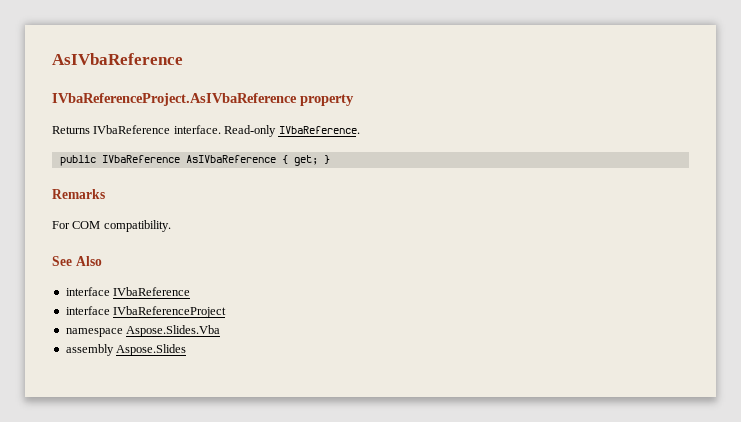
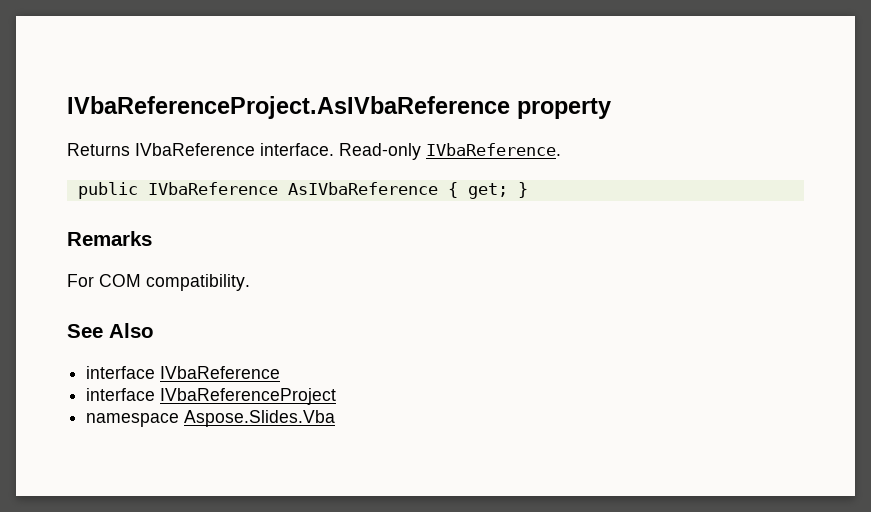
[52,53,183,65] AsIVbaReference // -> (67, 107) none
[65,344,187,356] // assembly Aspose.Slides -> (336, 418) none

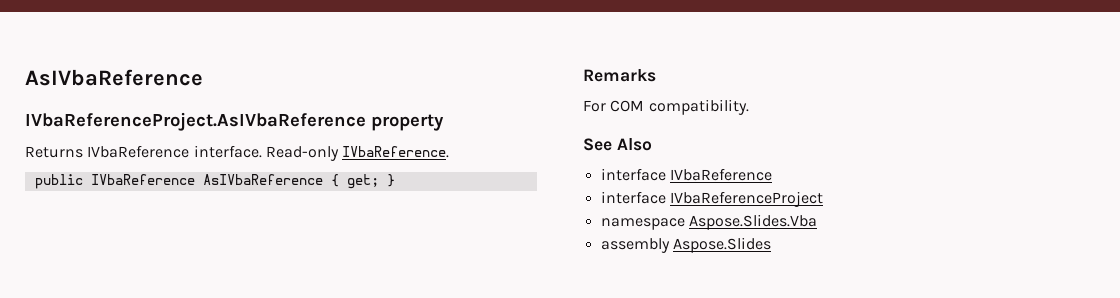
(67, 107) none -> [25,69,203,86] AsIVbaReference //
(336, 418) none -> [600,237,771,253] // assembly Aspose.Slides

